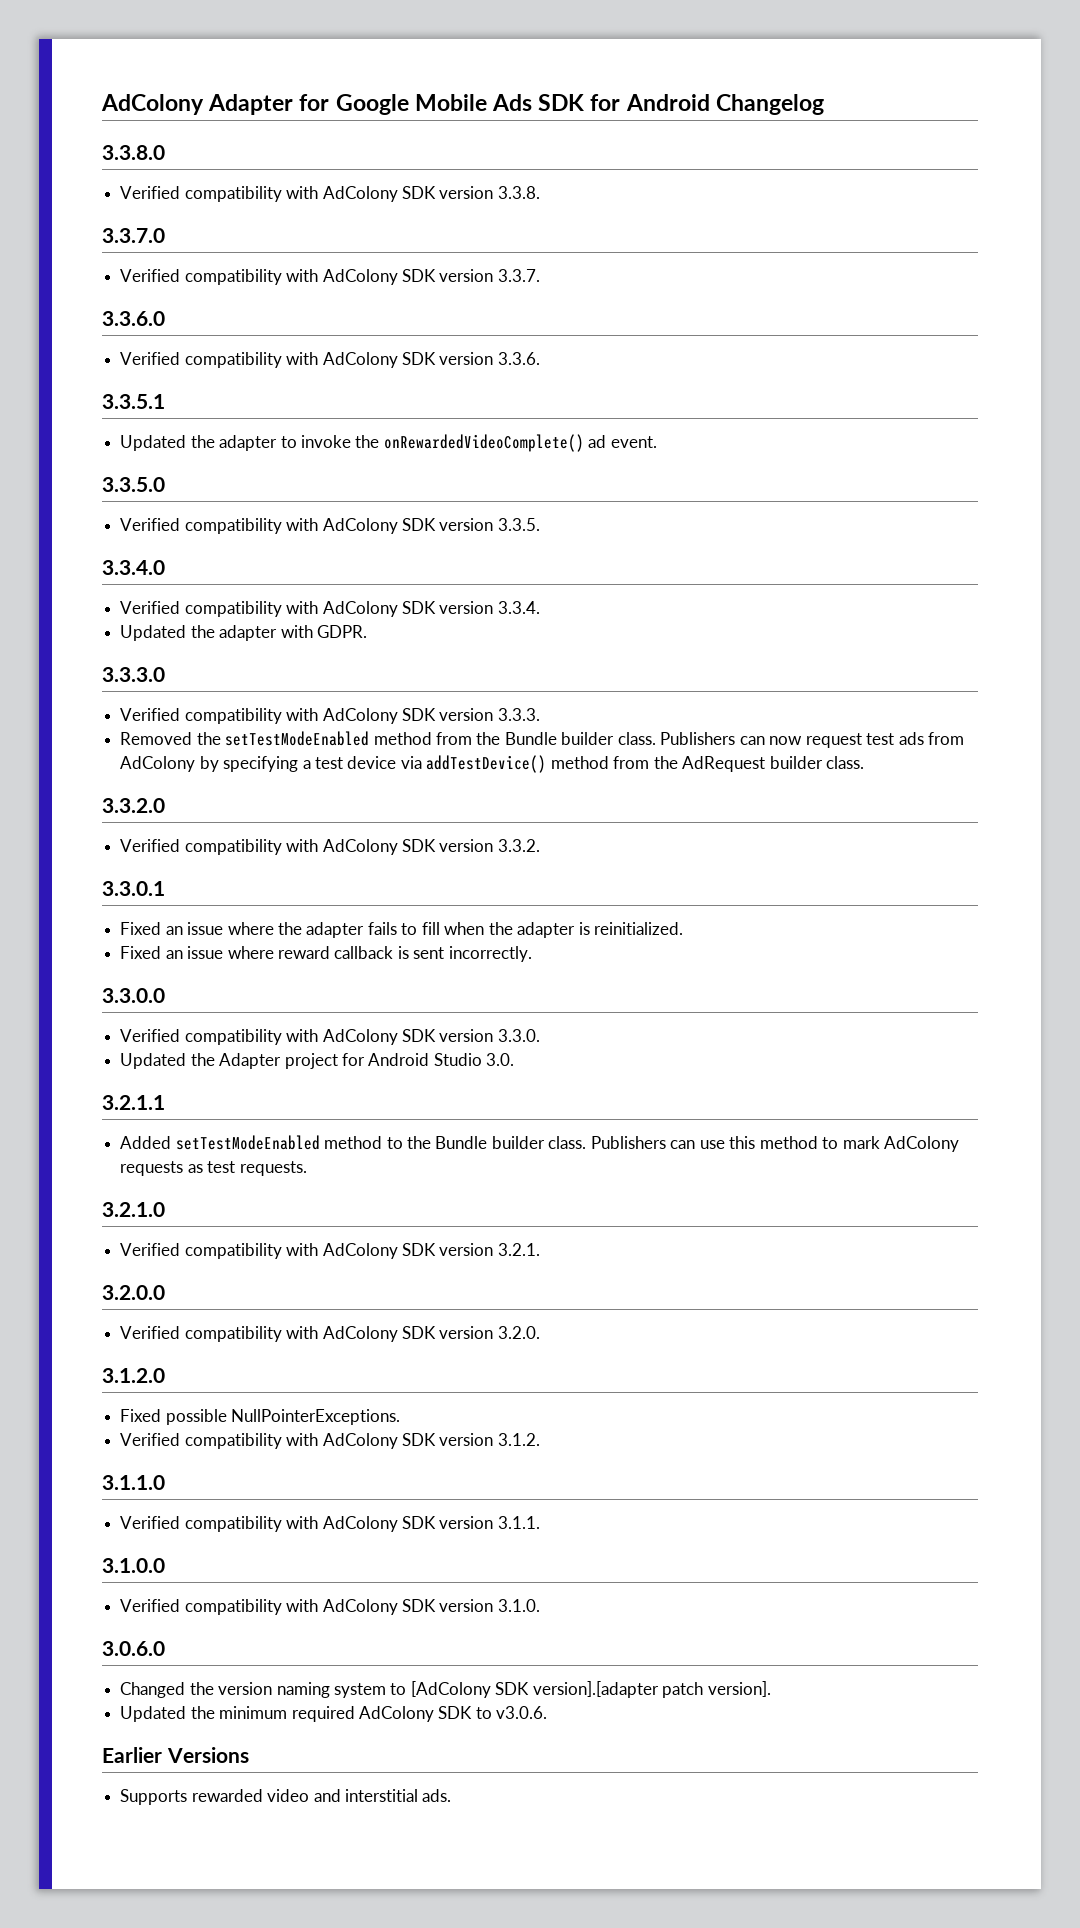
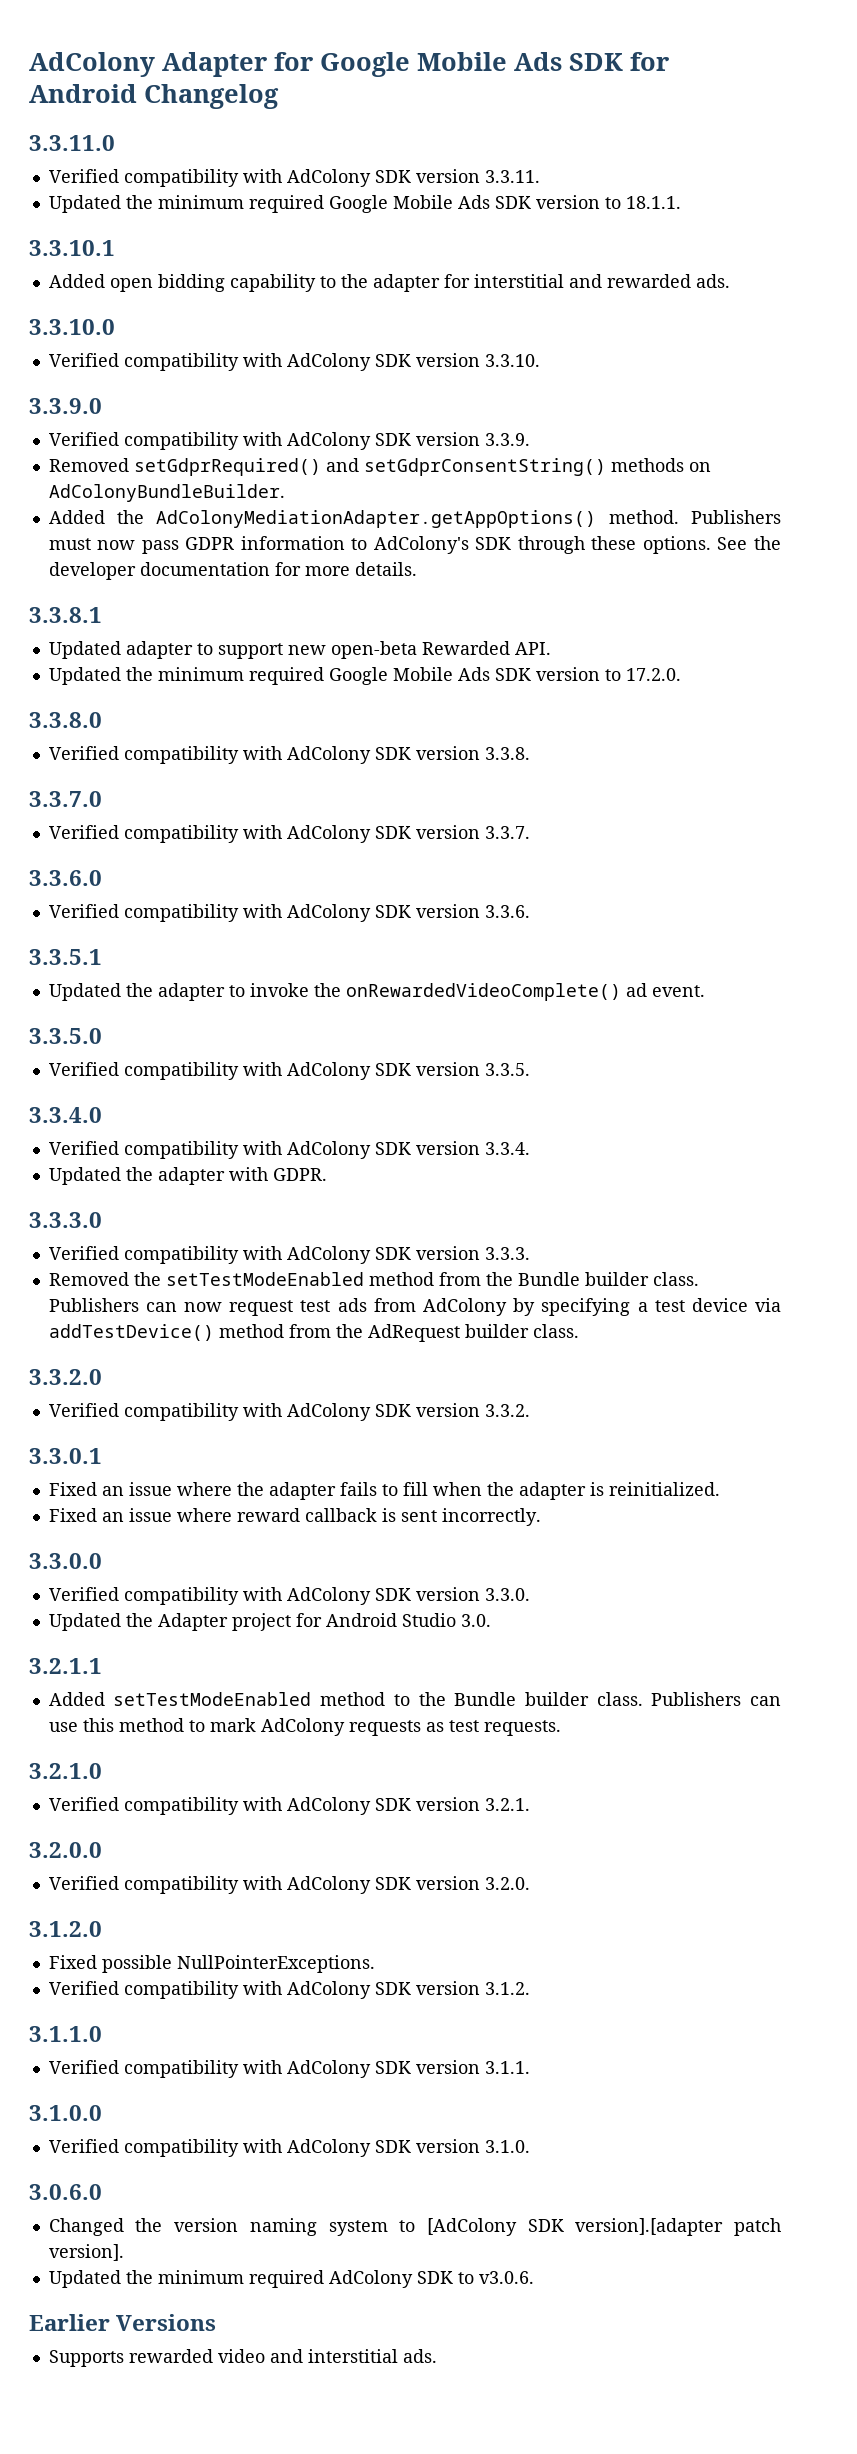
(824, 104) none -> [29,135,115,151] [48,169,540,187] [48,195,681,213] [29,240,115,256] [48,274,730,292] [29,319,115,335] [48,353,540,371] [29,398,102,414] [48,432,530,450] [48,458,711,476] [48,484,285,502] [48,510,781,528] [48,536,781,554] [48,562,417,580] [29,607,102,623] [48,641,551,659] [48,667,681,685] // 3.3.11.0 // Verified compatibility with AdColony SDK version 3.3.11. // Updated the minimum required Google Mobile Ads SDK version to 18.1.1. // 3.3.10.1 // Added open bidding capability to the adapter for interstitial and rewarded ads. // 3.3.10.0 // Verified compatibility with AdColony SDK version 3.3.10. // 3.3.9.0 // Verified compatibility with AdColony SDK version 3.3.9. // Removed setGdprRequired() and setGdprConsentString() methods on AdColonyBundleBuilder. // Added the AdColonyMediationAdapter.getAppOptions() method. Publishers must now pass GDPR information to AdColony's SDK through these options. See the developer documentation for more details. // 3.3.8.1 // Updated adapter to support new open-beta Rewarded API. // Updated the minimum required Google Mobile Ads SDK version to 17.2.0.

